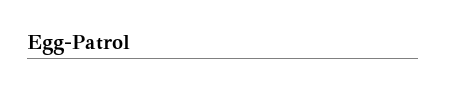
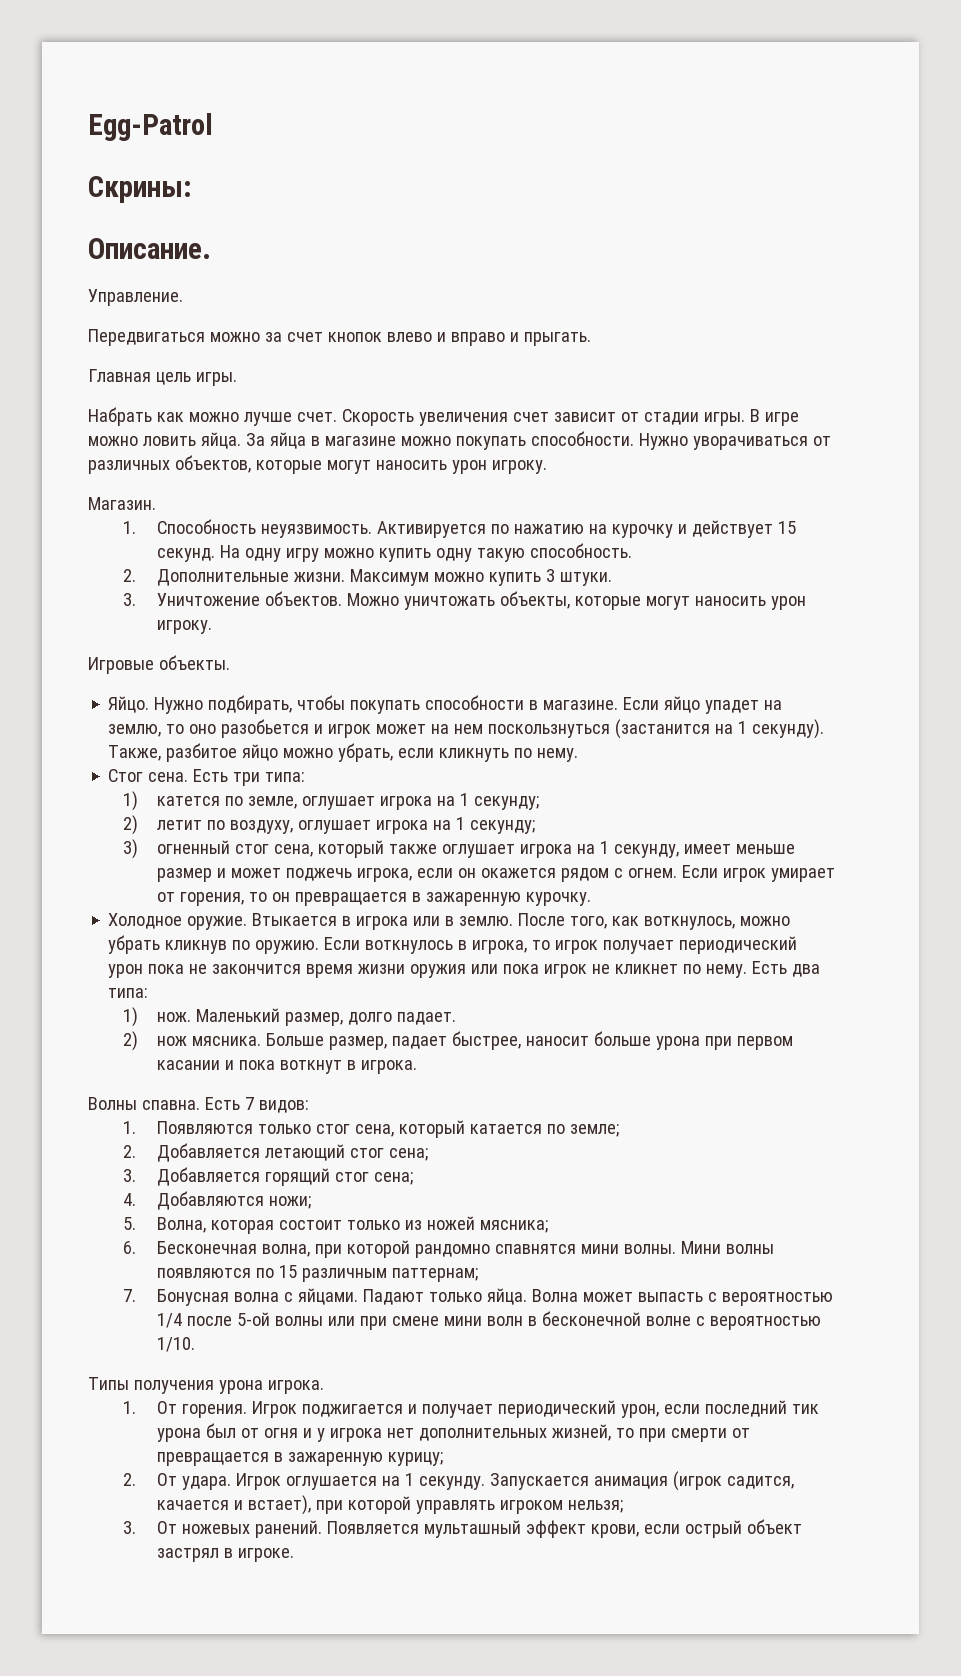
(130, 45) none -> [88,176,191,203] [88,238,211,259] [88,289,183,306] [88,329,591,346] [88,369,237,386] [88,407,799,426] [88,431,831,450] [88,455,547,474] [88,497,156,510] [122,519,797,538] [157,543,633,562] [122,569,613,586] [122,591,807,610] [157,620,213,634] [88,655,230,674] [108,695,783,714] [108,719,825,739] [108,743,579,762] [108,769,306,786] [122,791,540,811] [122,815,536,835] [122,839,796,859] [157,865,836,882] [157,892,592,906] [108,913,791,930] [108,935,798,954] [108,961,821,978] [108,988,149,998] [122,1007,457,1027] [122,1031,794,1051] [157,1060,418,1074] [88,1097,309,1113] [122,1120,620,1138] [122,1143,429,1162] [122,1167,414,1186] [122,1191,312,1210] [122,1216,549,1234] [122,1240,775,1258] [157,1265,479,1282] [122,1288,834,1306] [157,1311,822,1330] [157,1337,196,1352] [88,1377,324,1394] [122,1400,820,1418] [157,1423,751,1442] [157,1452,444,1466] [122,1471,795,1491] [157,1495,624,1515] [122,1519,803,1538] [157,1548,295,1562] // Скрины: // Описание. // Управление. // Передвигаться можно за счет кнопок влево и вправо и прыгать. // Главная цель игры. // Набрать как можно лучше счет. Скорость увеличения счет зависит от стадии игры. В игре можно ловить яйца. За яйца в магазине можно покупать способности. Нужно уворачиваться от различных объектов, которые могут наносить урон игроку. // Магазин. // 1. Способность неуязвимость. Активируется по нажатию на курочку и действует 15 секунд. На одну игру можно купить одну такую способность. // 2. Дополнительные жизни. Максимум можно купить 3 штуки. // 3. Уничтожение объектов. Можно уничтожать объекты, которые могут наносить урон игроку. // Игровые объекты. // Яйцо. Нужно подбирать, чтобы покупать способности в магазине. Если яйцо упадет на землю, то оно разобьется и игрок может на нем поскользнуться (застанится на 1 секунду). Также, разбитое яйцо можно убрать, если кликнуть по нему. // Стог сена. Есть три типа: // 1) катется по земле, оглушает игрока на 1 секунду; // 2) летит по воздуху, оглушает игрока на 1 секунду; // 3) огненный стог сена, который также оглушает игрока на 1 секунду, имеет меньше размер и может поджечь игрока, если он окажется рядом с огнем. Если игрок умирает от горения, то он превращается в зажаренную курочку. // Холодное оружие. Втыкается в игрока или в землю. После того, как воткнулось, можно убрать кликнув по оружию. Если воткнулось в игрока, то игрок получает периодический урон пока не закончится время жизни оружия или пока игрок не кликнет по нему. Есть два типа: // 1) нож. Маленький размер, долго падает. // 2) нож мясника. Больше размер, падает быстрее, наносит больше урона при первом касании и пока воткнут в игрока. // Волны спавна. Есть 7 видов: // 1. Появляются только стог сена, который катается по земле; // 2. Добавляется летающий стог сена; // 3. Добавляется горящий стог сена; // 4. Добавляются ножи; // 5. Волна, которая состоит только из ножей мясника; // 6. Бесконечная волна, при которой рандомно спавнятся мини волны. Мини волны появляются по 15 различным паттернам; // 7. Бонусная волна с яйцами. Падают только яйца. Волна может выпасть с вероятностью 1/4 после 5-ой волны или при смене мини волн в бесконечной волне с вероятностью 1/10. // Типы получения урона игрока. // 1. От горения. Игрок поджигается и получает периодический урон, если последний тик урона был от огня и у игрока нет дополнительных жизней, то при смерти от превращается в зажаренную курицу; // 2. От удара. Игрок оглушается на 1 секунду. Запускается анимация (игрок садится, качается и встает), при которой управлять игроком нельзя; // 3. От ножевых ранений. Появляется мульташный эффект крови, если острый объект застрял в игроке.

